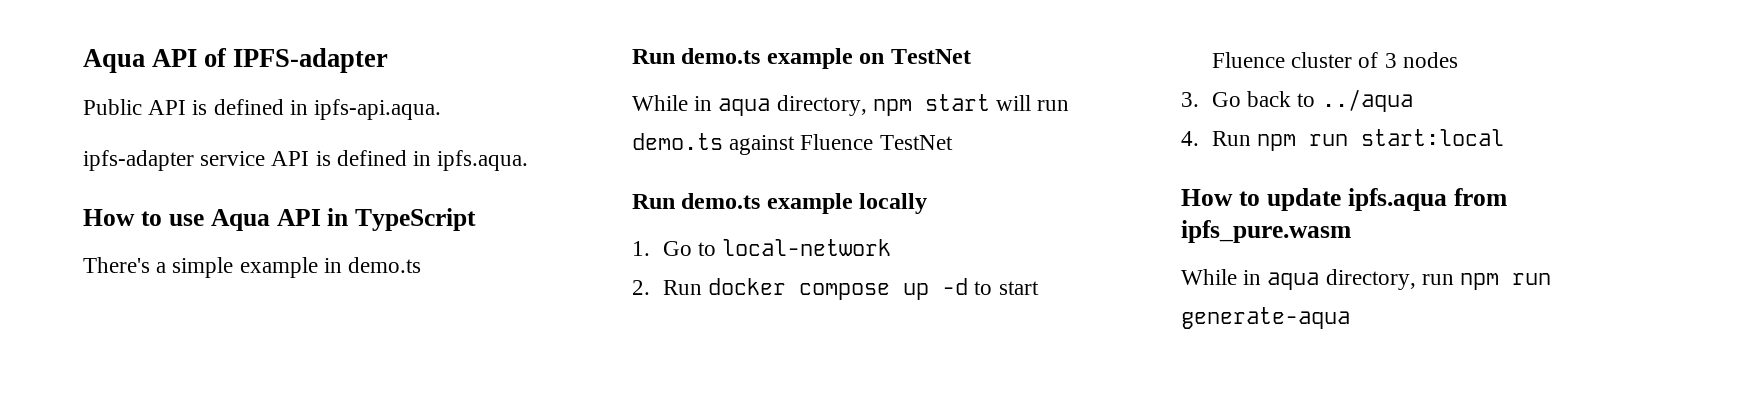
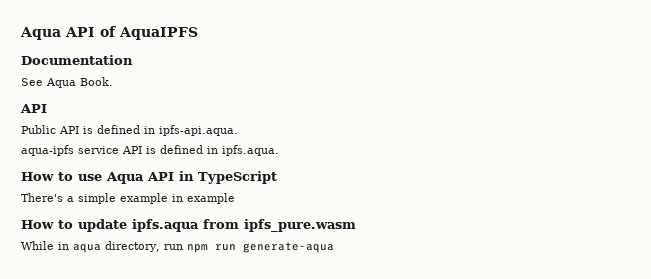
[233,48,389,73] IPFS-adapter -> [119,27,198,40] [21,55,133,65] [21,77,113,88] [20,104,47,113] AquaIPFS // Documentation // See Aqua Book. // API
[83,150,194,171] ipfs-adapter -> [21,145,74,156] aqua-ipfs
[348,257,422,273] [632,48,971,69] [632,94,1070,116] [632,133,953,155] [632,193,928,214] [632,239,892,256] [632,278,1039,300] [1212,52,1458,68] [1181,89,1413,112] [1181,129,1505,151] demo.ts // Run demo.ts example on TestNet // While in aqua directory, npm start will run demo.ts against Fluence TestNet // Run demo.ts example locally // 1. Go to local-network // 2. Run docker compose up -d to start Fluence cluster of 3 nodes // 3. Go back to ../aqua // 4. Run npm run start:local -> [187,193,235,204] example

